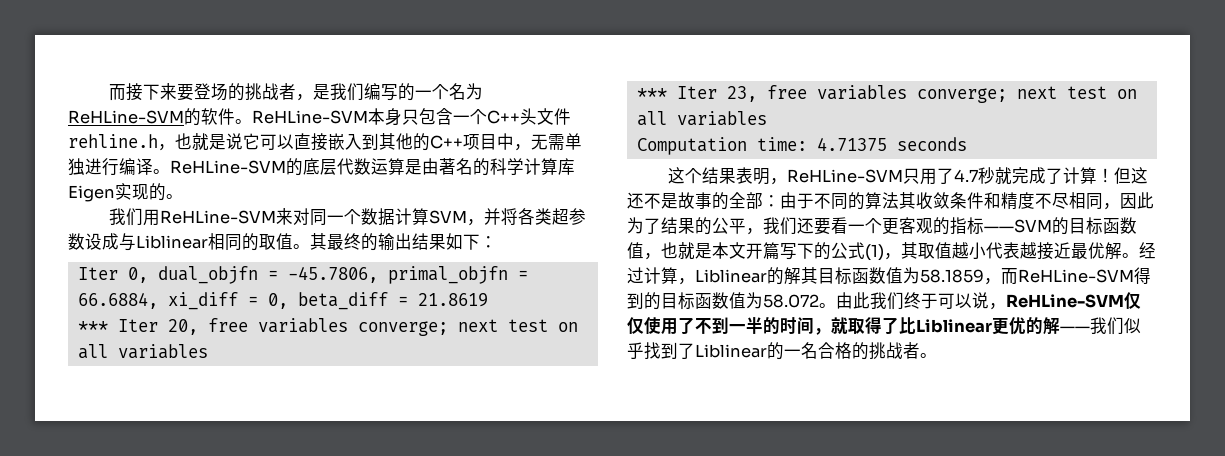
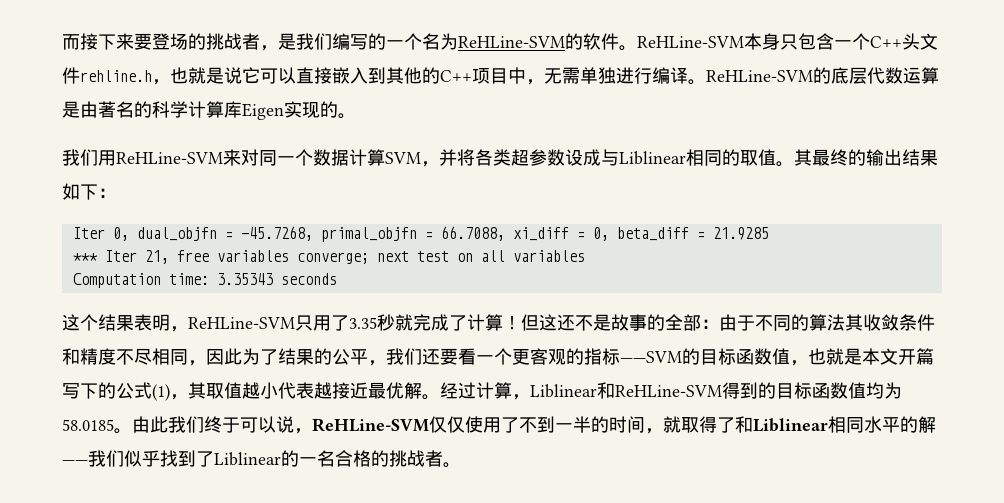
[287,266,378,283] -45.7806, -> [240,226,313,241] -45.7268,
[77,292,158,309] 66.6884, -> [440,226,505,241] 66.7088,
[417,293,488,307] [77,318,578,336] [77,344,208,359] [636,86,757,102] 21.8619 // *** Iter 20, free variables converge; next test on all variables // *** Iter 23, -> [712,227,769,240] [72,250,169,264] 21.9285 // *** Iter 21,
[816,137,887,151] 4.71375 -> [216,273,273,285] 3.35343
[954,169,979,182] 4.7 -> [349,317,377,329] 3.35
[767,267,1018,285] 的解其目标函数值为58.1859，而 -> [597,382,615,399] 和
[746,292,819,309] 为58.072 -> [866,382,902,399] [62,419,114,431] 均为58.0185
[899,317,1026,335] 比Liblinear更优 -> [735,416,900,433] 和Liblinear相同水平

